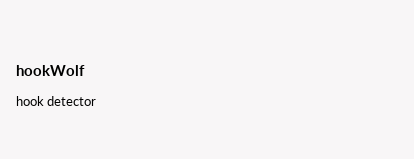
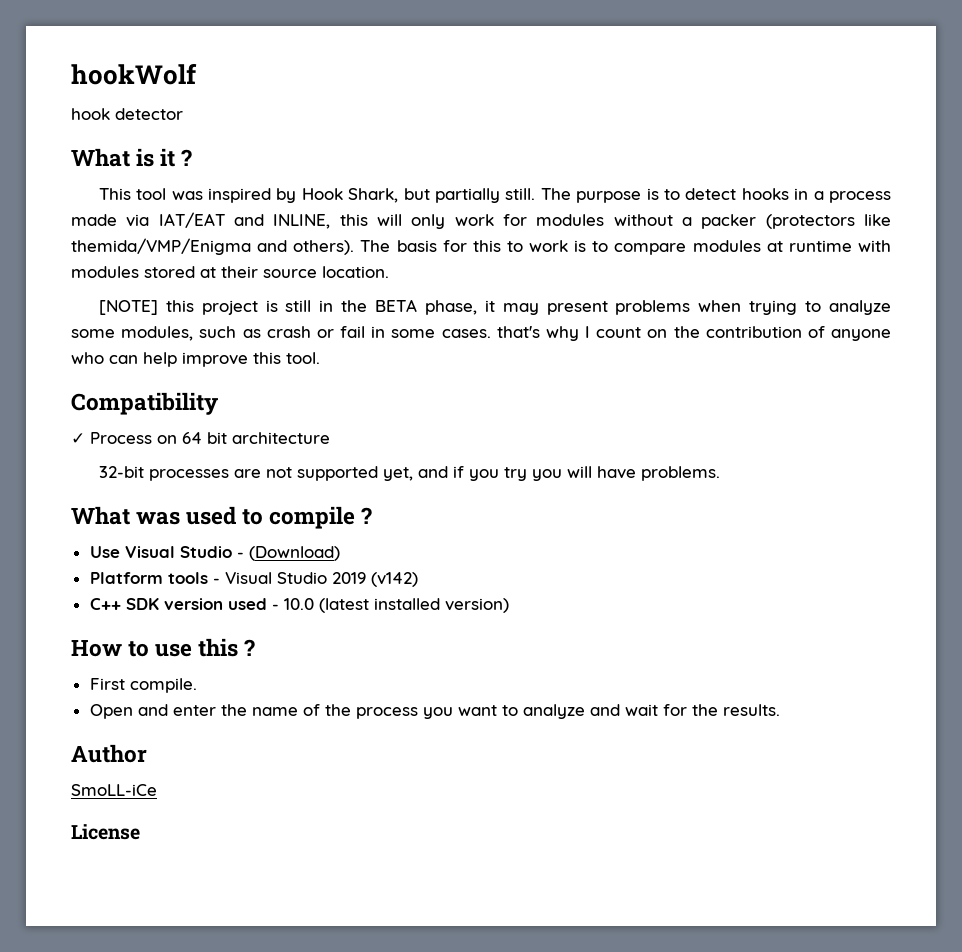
(97, 101) none -> [71,148,193,167] [98,188,892,203] [71,212,892,229] [71,238,891,255] [71,266,389,278] [98,299,892,315] [71,326,891,341] [71,352,320,367] [71,392,218,415] [71,432,330,444] [98,466,720,481] [71,506,373,529] [89,546,340,561] [89,572,418,587] [89,598,509,613] [71,638,256,657] [89,678,197,693] [89,704,780,719] [71,744,147,763] [71,784,157,796] [71,824,140,840] // What is it ? // This tool was inspired by Hook Shark, but partially still. The purpose is to detect hooks in a process made via IAT/EAT and INLINE, this will only work for modules without a packer (protectors like themida/VMP/Enigma and others). The basis for this to work is to compare modules at runtime with modules stored at their source location. // [NOTE] this project is still in the BETA phase, it may present problems when trying to analyze some modules, such as crash or fail in some cases. that's why I count on the contribution of anyone who can help improve this tool. // Compatibility // ✓ Process on 64 bit architecture // 32-bit processes are not supported yet, and if you try you will have problems. // What was used to compile ? // Use Visual Studio - (Download) // Platform tools - Visual Studio 2019 (v142) // C++ SDK version used - 10.0 (latest installed version) // How to use this ? // First compile. // Open and enter the name of the process you want to analyze and wait for the results. // Author // SmoLL-iCe // License

